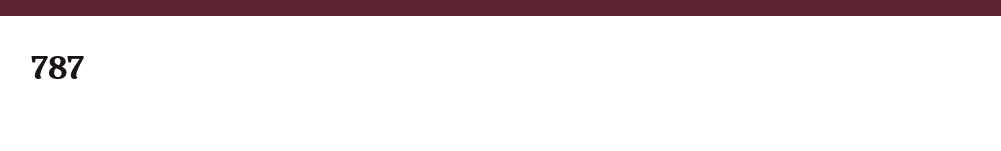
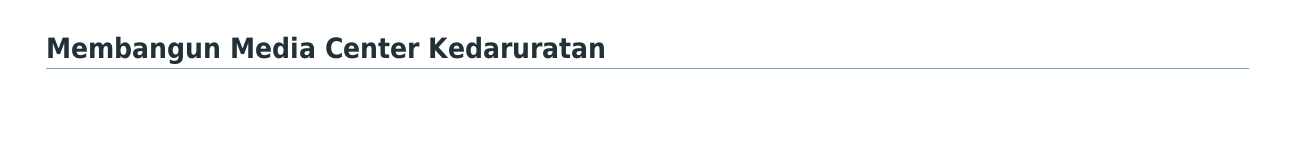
[31,56,84,79] 787 -> [46,36,606,65] Membangun Media Center Kedaruratan

